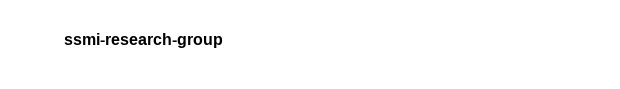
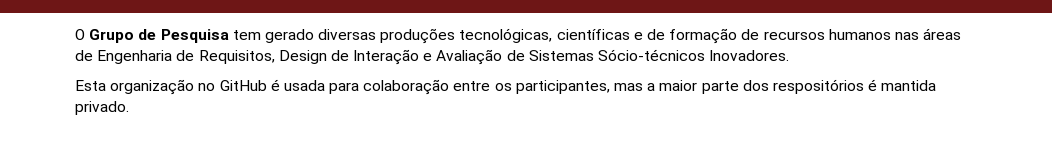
[64,33,223,48] ssmi-research-group -> [75,28,962,44] [75,49,790,65] [75,79,937,95] [75,101,129,115] O Grupo de Pesquisa tem gerado diversas produções tecnológicas, científicas e de formação de recursos humanos nas áreas de Engenharia de Requisitos, Design de Interação e Avaliação de Sistemas Sócio-técnicos Inovadores. // Esta organização no GitHub é usada para colaboração entre os participantes, mas a maior parte dos respositórios é mantida privado.

